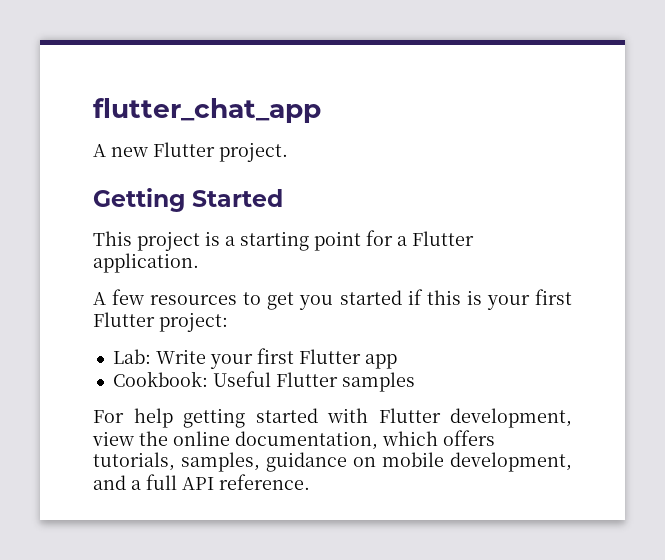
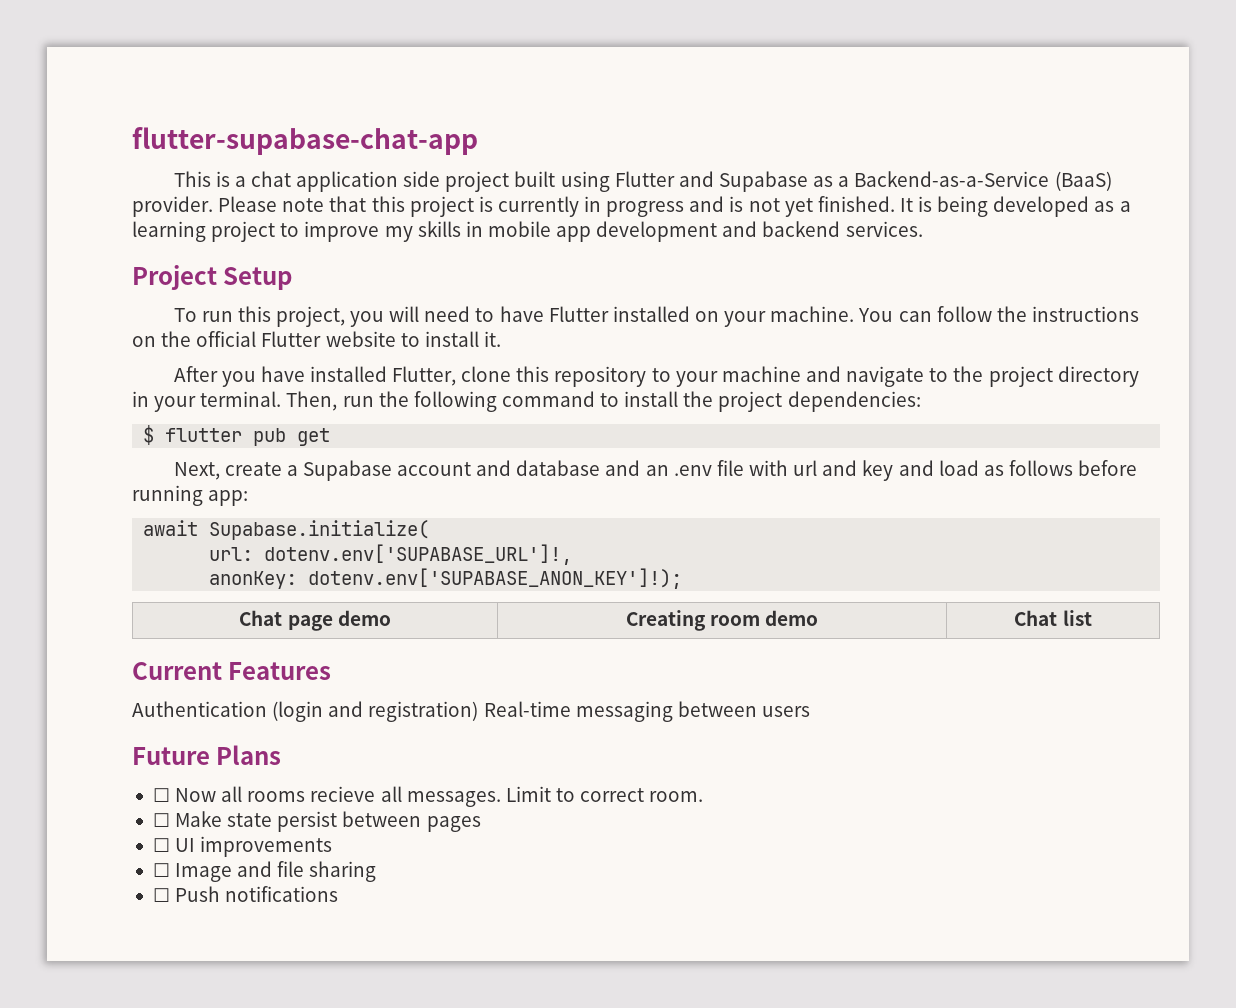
[93,98,321,123] [93,142,288,162] [93,188,283,212] [93,230,474,251] [93,253,199,273] [93,289,572,310] [93,312,228,332] [112,348,397,369] [112,371,415,392] [93,408,572,428] [92,430,495,450] [93,452,572,472] [93,474,310,490] flutter_chat_app // A new Flutter project. // Getting Started // This project is a starting point for a Flutter application. // A few resources to get you started if this is your first Flutter project: // Lab: Write your first Flutter app // Cookbook: Useful Flutter samples // For help getting started with Flutter development, view the online documentation, which offers tutorials, samples, guidance on mobile development, and a full API reference. -> [132,127,478,155] [173,171,1112,192] [132,196,1131,217] [132,221,923,242] [132,265,293,290] [173,306,1139,327] [132,331,501,347] [173,366,1139,387] [132,391,921,412] [143,425,331,446] [173,460,1138,481] [132,485,249,506] [143,520,430,540] [209,544,573,565] [209,568,683,589] [239,610,391,631] [625,610,819,631] [1014,610,1092,626] [132,662,332,680] [132,701,810,722] [132,745,282,765] [152,786,704,807] [152,811,481,832] [152,836,333,857] [152,861,377,882] [152,886,339,902] flutter-supabase-chat-app // This is a chat application side project built using Flutter and Supabase as a Backend-as-a-Service (BaaS) provider. Please note that this project is currently in progress and is not yet finished. It is being developed as a learning project to improve my skills in mobile app development and backend services. // Project Setup // To run this project, you will need to have Flutter installed on your machine. You can follow the instructions on the official Flutter website to install it. // After you have installed Flutter, clone this repository to your machine and navigate to the project directory in your terminal. Then, run the following command to install the project dependencies: // $ flutter pub get // Next, create a Supabase account and database and an .env file with url and key and load as follows before running app: // await Supabase.initialize( // url: dotenv.env['SUPABASE_URL']!, // anonKey: dotenv.env['SUPABASE_ANON_KEY']!); // Chat page demo | Creating room demo | Chat list // Current Features // Authentication (login and registration) Real-time messaging between users // Future Plans // ☐ Now all rooms recieve all messages. Limit to correct room. // ☐ Make state persist between pages // ☐ UI improvements // ☐ Image and file sharing // ☐ Push notifications

